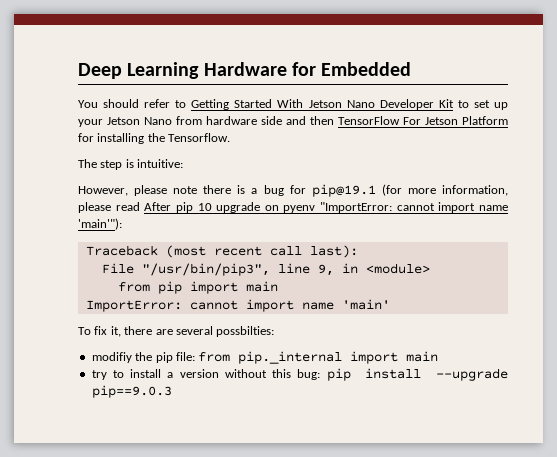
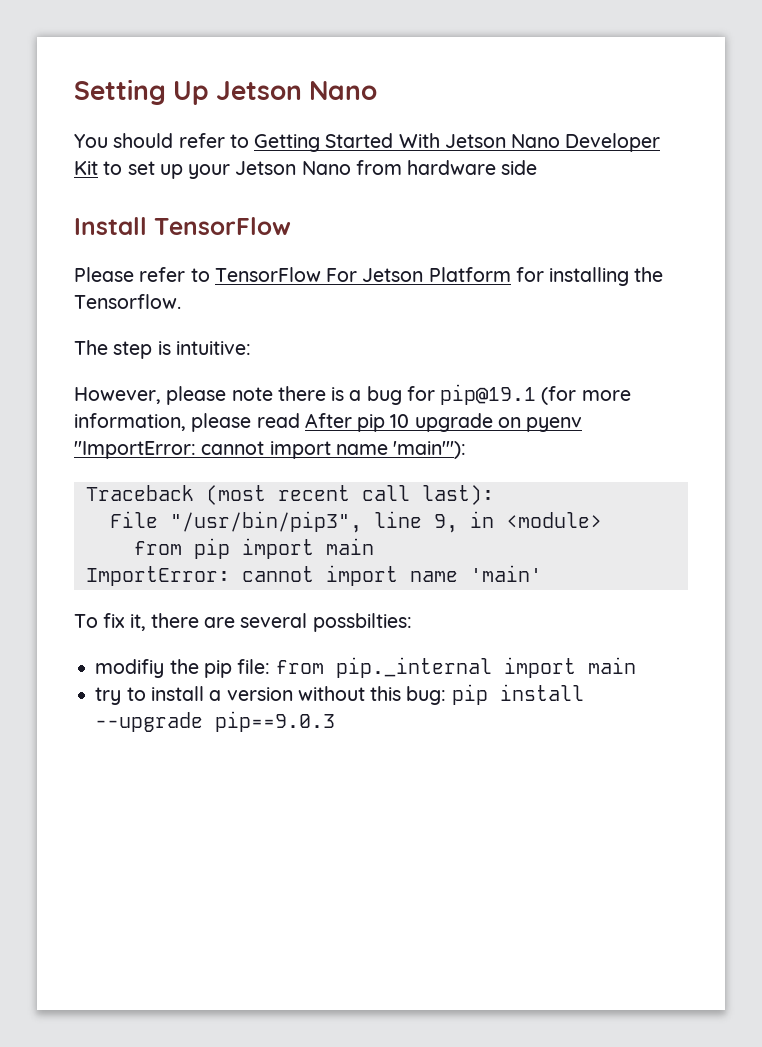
[78,62,412,79] Deep Learning Hardware for Embedded -> [74,79,378,105] Setting Up Jetson Nano
[286,116,334,125] and then -> [74,217,291,235] [74,267,210,282] // Install TensorFlow // Please refer to

